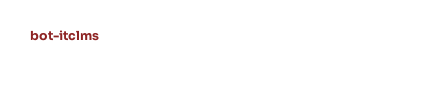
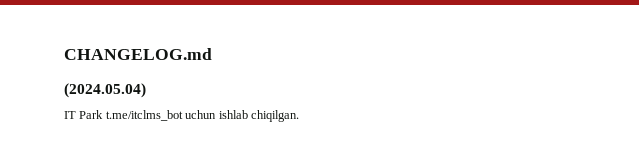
[30,30,99,41] bot-itclms -> [64,48,212,60] [64,83,146,98] [64,110,299,122] CHANGELOG.md // (2024.05.04) // IT Park t.me/itclms_bot uchun ishlab chiqilgan.

